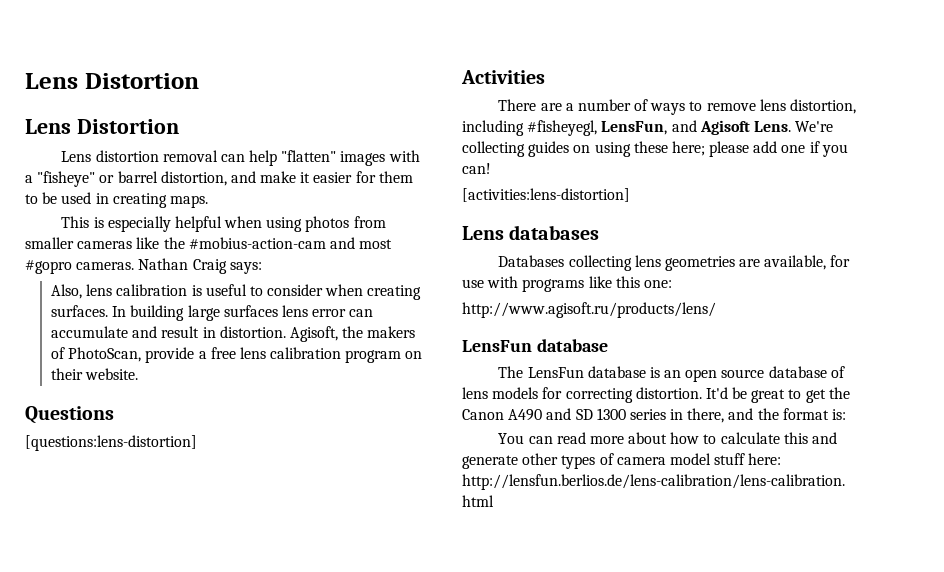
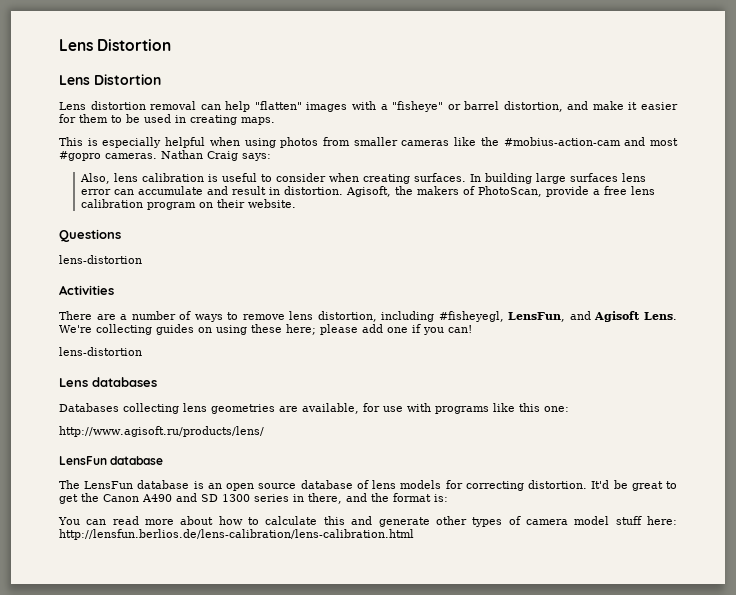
[25,435,197,451] [questions:lens-distortion] -> [59,255,142,264] lens-distortion
[462,188,630,202] [activities:lens-distortion] -> [59,347,142,356] lens-distortion

